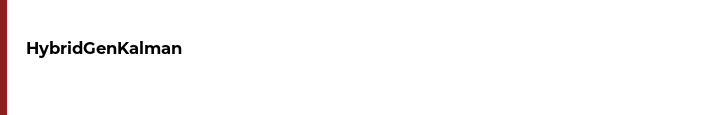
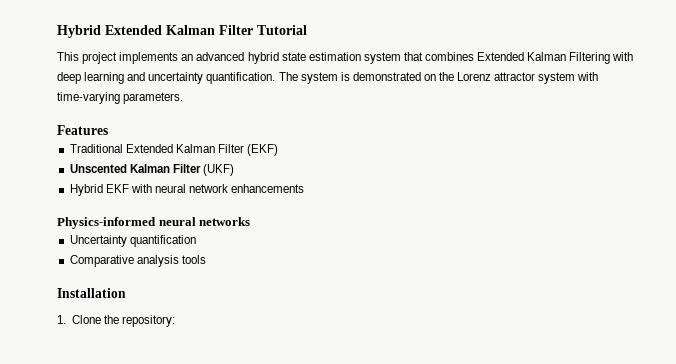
[26,41,182,58] HybridGenKalman -> [57,25,307,38] [57,52,634,64] [57,72,599,84] [57,92,184,104] [57,125,108,135] [69,144,279,156] [69,164,234,176] [69,184,305,196] [57,217,251,229] [69,235,196,247] [69,255,206,267] [57,288,126,298] [57,315,175,327] Hybrid Extended Kalman Filter Tutorial // This project implements an advanced hybrid state estimation system that combines Extended Kalman Filtering with deep learning and uncertainty quantification. The system is demonstrated on the Lorenz attractor system with time-varying parameters. // Features // Traditional Extended Kalman Filter (EKF) // Unscented Kalman Filter (UKF) // Hybrid EKF with neural network enhancements // Physics-informed neural networks // Uncertainty quantification // Comparative analysis tools // Installation // 1. Clone the repository:

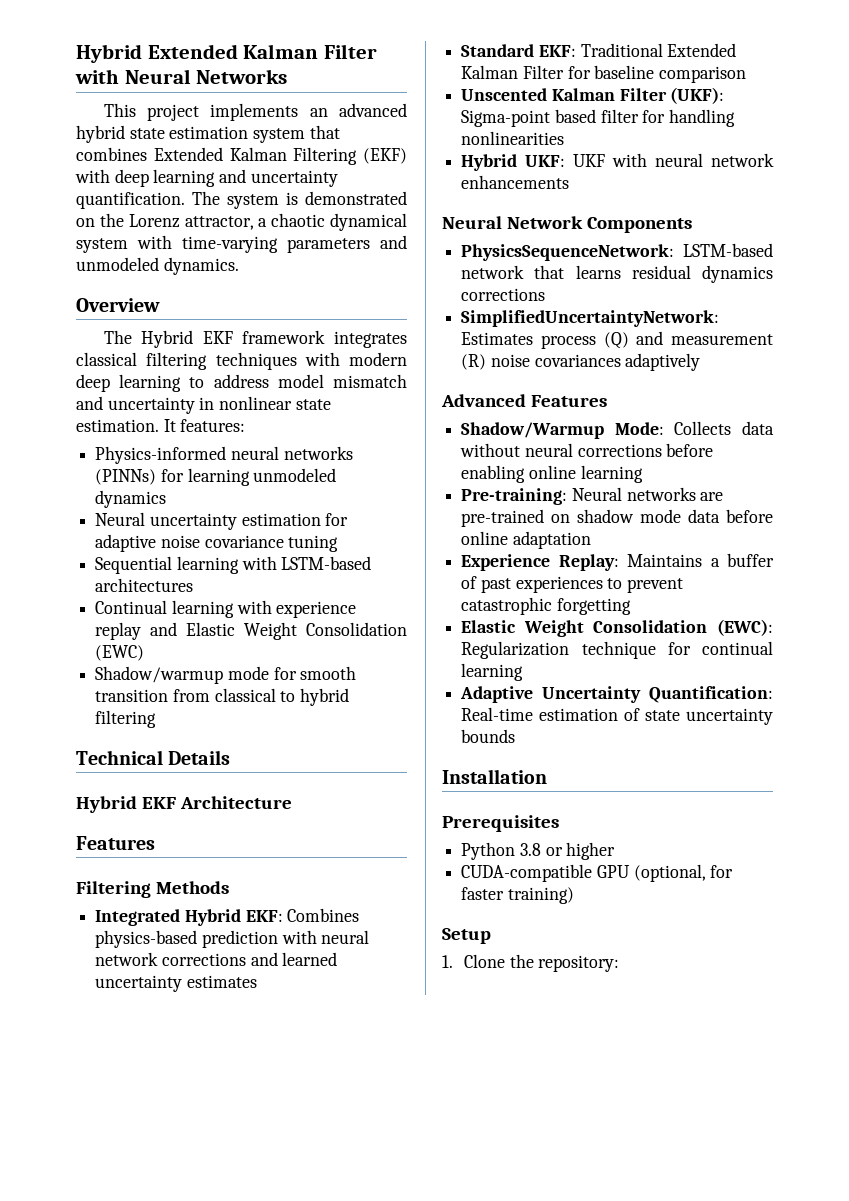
[257,25,307,35] Tutorial -> [75,69,288,84] with Neural Networks
(611, 58) none -> [363,148,407,164] (EKF)
[494,72,599,84] [57,92,184,104] [57,125,108,135] attractor system with time-varying parameters. // Features // -> [184,213,407,231] [76,235,407,253] [76,257,239,275] [76,298,160,312] [103,330,407,348] [76,352,407,370] [76,374,407,392] [76,396,331,414] [76,419,246,432] [95,446,353,464] [95,468,337,486] [95,490,167,508] [95,512,349,530] [95,534,339,552] [95,556,372,574] [95,578,194,592] [95,600,357,618] [95,622,407,640] [95,645,145,661] [95,666,357,684] [95,688,350,706] [95,710,157,728] [76,750,231,765] [76,796,292,813] [76,836,155,850] [76,881,229,898] [95,908,360,926] [95,930,370,948] [95,952,338,966] [95,975,257,992] [461,44,576,57] attractor, a chaotic dynamical system with time-varying parameters and unmodeled dynamics. // Overview // The Hybrid EKF framework integrates classical filtering techniques with modern deep learning to address model mismatch and uncertainty in nonlinear state estimation. It features: // Physics-informed neural networks (PINNs) for learning unmodeled dynamics // Neural uncertainty estimation for adaptive noise covariance tuning // Sequential learning with LSTM-based architectures // Continual learning with experience replay and Elastic Weight Consolidation (EWC) // Shadow/warmup mode for smooth transition from classical to hybrid filtering // Technical Details // Hybrid EKF Architecture // Features // Filtering Methods // Integrated Hybrid EKF: Combines physics-based prediction with neural network corrections and learned uncertainty estimates // Standard EKF:
[247,144,279,156] (EKF) -> [567,65,747,83] for baseline comparison
[202,164,234,176] [69,184,129,196] (UKF) // Hybrid EKF -> [670,87,725,104] [461,109,736,127] [461,131,565,145] [461,154,606,171] (UKF): Sigma-point based filter for handling nonlinearities // Hybrid UKF: UKF
[57,217,251,229] [69,235,196,247] [69,255,206,267] [57,288,126,298] Physics-informed neural networks // Uncertainty quantification // Comparative analysis tools // Installation -> [442,216,692,233] [461,243,773,261] [461,265,773,283] [461,288,546,301] [461,310,720,327] [461,331,773,349] [461,353,701,371] [441,394,607,407] [461,421,774,439] [460,443,714,457] [461,465,643,483] [461,487,724,505] [461,509,773,527] [461,531,591,549] [461,553,774,571] [461,576,684,593] [461,597,631,615] [461,619,773,637] [461,641,773,659] [461,663,524,681] [460,686,773,703] [461,707,773,725] [461,729,516,743] [442,769,547,784] [442,815,559,832] [461,842,616,860] [461,864,734,882] [461,887,574,904] [442,928,491,944] Neural Network Components // PhysicsSequenceNetwork: LSTM-based network that learns residual dynamics corrections // SimplifiedUncertaintyNetwork: Estimates process (Q) and measurement (R) noise covariances adaptively // Advanced Features // Shadow/Warmup Mode: Collects data without neural corrections before enabling online learning // Pre-training: Neural networks are pre-trained on shadow mode data before online adaptation // Experience Replay: Maintains a buffer of past experiences to prevent catastrophic forgetting // Elastic Weight Consolidation (EWC): Regularization technique for continual learning // Adaptive Uncertainty Quantification: Real-time estimation of state uncertainty bounds // Installation // Prerequisites // Python 3.8 or higher // CUDA-compatible GPU (optional, for faster training) // Setup

